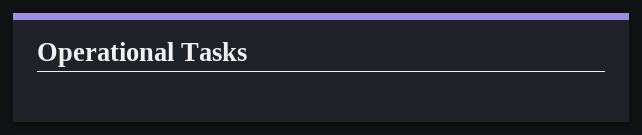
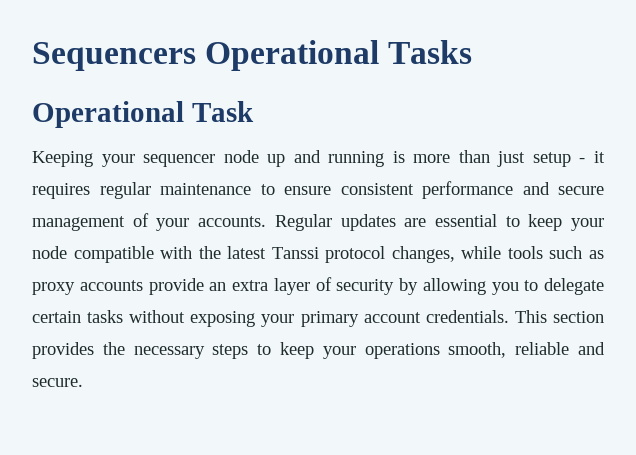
(37, 54) none -> [32,42,196,71] Sequencers
(248, 51) none -> [32,101,254,128] [32,150,605,167] [32,181,604,199] [32,213,604,231] [32,246,604,263] [32,277,604,295] [32,310,604,327] [32,342,605,359] [32,378,83,387] // Operational Task // Keeping your sequencer node up and running is more than just setup - it requires regular maintenance to ensure consistent performance and secure management of your accounts. Regular updates are essential to keep your node compatible with the latest Tanssi protocol changes, while tools such as proxy accounts provide an extra layer of security by allowing you to delegate certain tasks without exposing your primary account credentials. This section provides the necessary steps to keep your operations smooth, reliable and secure.

